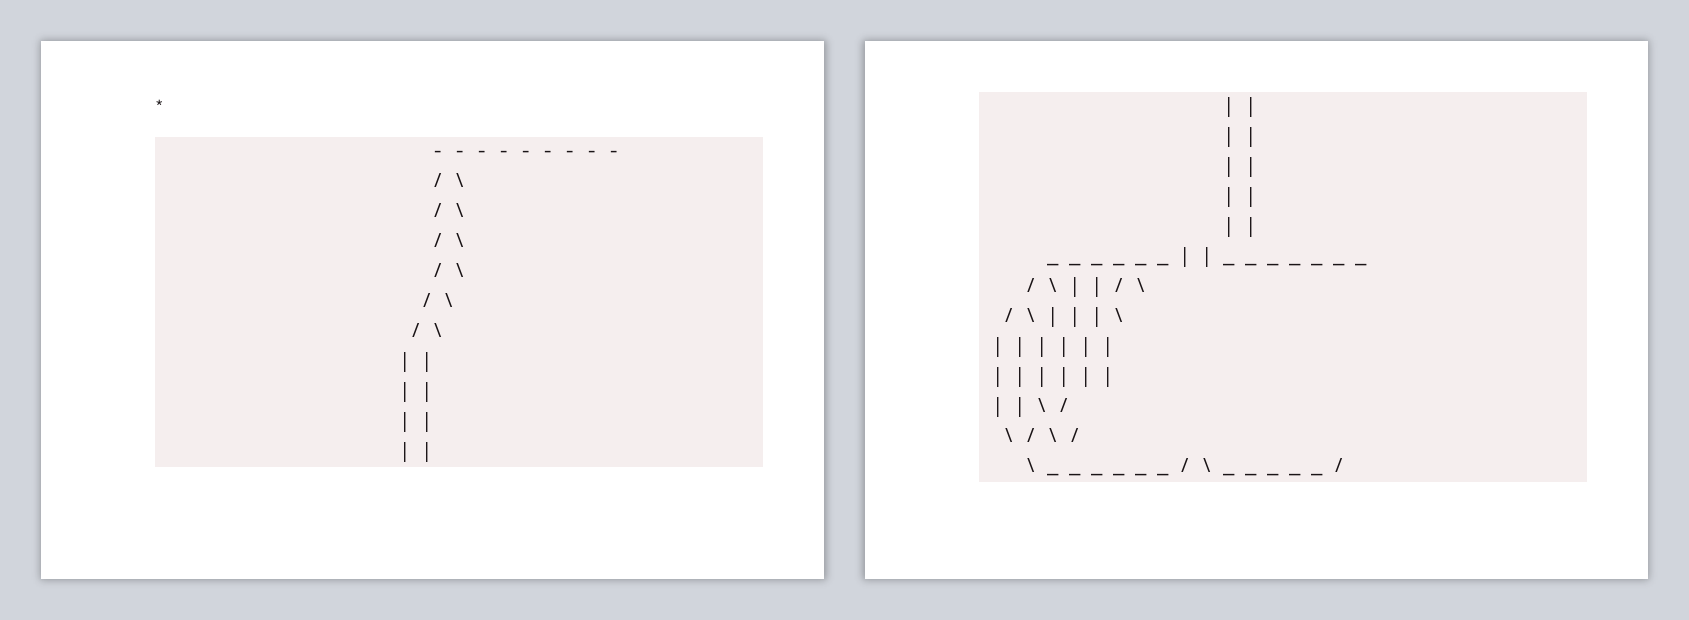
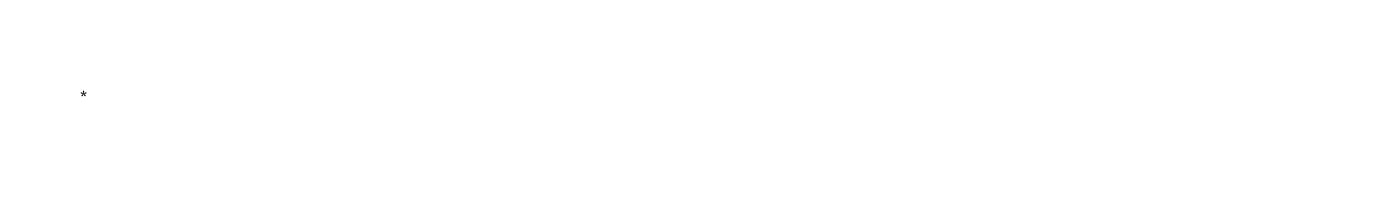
[431,150,619,157] [431,173,465,187] [431,203,465,217] [431,233,465,247] [431,263,465,277] [420,293,454,307] [409,323,443,337] [398,352,432,372] [398,382,432,402] [398,412,432,432] [398,442,432,462] [1222,97,1256,117] [1222,127,1256,147] [1222,157,1256,177] [1222,187,1256,207] [1222,217,1256,237] [1046,247,1367,267] [1024,277,1146,297] [1002,307,1124,327] [991,337,1113,357] [991,367,1113,387] [991,397,1069,417] [1002,428,1080,442] [1024,458,1036,472] [1046,472,1169,476] [1178,458,1212,472] [1222,472,1323,476] [1332,458,1344,472] // - - - - - - - - - // / \ // / \ // / \ // / \ // / \ // / \ // | | // | | // | | // | | // | | // | | // | | // | | // | | // _ _ _ _ _ _ | | _ _ _ _ _ _ _ // / \ | | / \ // / \ | | | \ // | | | | | | // | | | | | | // | | \ / // \ / \ / // \ _ _ _ _ _ _ / \ _ _ _ _ _ / -> (88, 98) none

